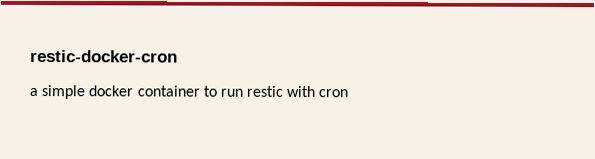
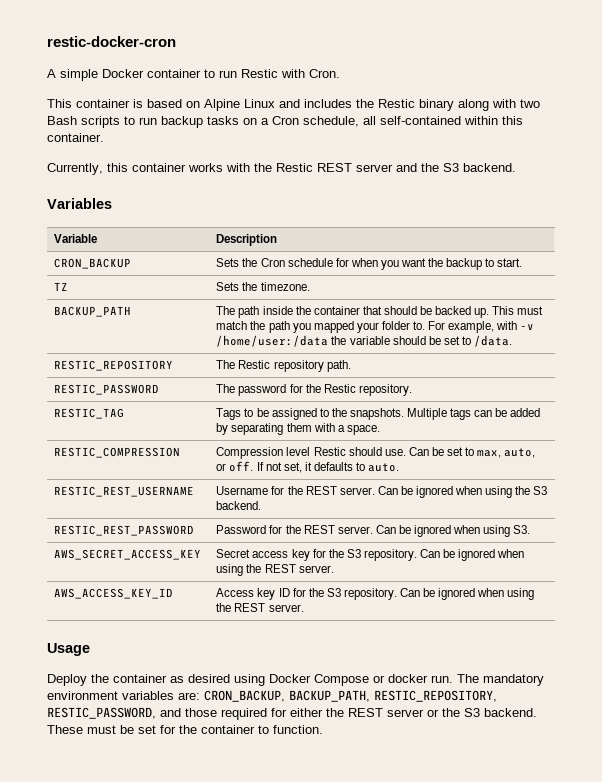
[29,85,349,100] a simple docker container to run restic with cron -> [47,69,340,81] [47,99,540,111] [47,116,523,128] [47,133,104,142] [47,163,516,175] [47,198,112,209] [54,234,98,243] [216,234,278,246] [54,258,132,269] [216,258,523,270] [54,282,69,291] [216,282,310,291] [54,306,132,317] [216,306,544,318] [216,321,535,333] [216,335,513,347] [54,360,174,371] [216,360,351,372] [54,384,160,395] [216,384,412,396] [54,408,125,419] [216,408,541,420] [216,423,380,435] [54,447,181,458] [216,447,536,459] [216,461,400,473] [54,486,195,497] [216,486,548,498] [216,501,262,510] [54,525,195,536] [216,525,531,537] [54,549,202,560] [216,549,525,561] [216,564,334,576] [54,588,174,599] [216,588,535,600] [216,603,304,612] [47,643,90,656] [47,674,544,686] [47,690,497,702] [47,707,537,720] [47,725,323,734] A simple Docker container to run Restic with Cron. // This container is based on Alpine Linux and includes the Restic binary along with two Bash scripts to run backup tasks on a Cron schedule, all self-contained within this container. // Currently, this container works with the Restic REST server and the S3 backend. // Variables // Variable | Description // CRON_BACKUP | Sets the Cron schedule for when you want the backup to start. // TZ | Sets the timezone. // BACKUP_PATH | The path inside the container that should be backed up. This must match the path you mapped your folder to. For example, with -v /home/user:/data the variable should be set to /data. // RESTIC_REPOSITORY | The Restic repository path. // RESTIC_PASSWORD | The password for the Restic repository. // RESTIC_TAG | Tags to be assigned to the snapshots. Multiple tags can be added by separating them with a space. // RESTIC_COMPRESSION | Compression level Restic should use. Can be set to max, auto, or off. If not set, it defaults to auto. // RESTIC_REST_USERNAME | Username for the REST server. Can be ignored when using the S3 backend. // RESTIC_REST_PASSWORD | Password for the REST server. Can be ignored when using S3. // AWS_SECRET_ACCESS_KEY | Secret access key for the S3 repository. Can be ignored when using the REST server. // AWS_ACCESS_KEY_ID | Access key ID for the S3 repository. Can be ignored when using the REST server. // Usage // Deploy the container as desired using Docker Compose or docker run. The mandatory environment variables are: CRON_BACKUP, BACKUP_PATH, RESTIC_REPOSITORY, RESTIC_PASSWORD, and those required for either the REST server or the S3 backend. These must be set for the container to function.

